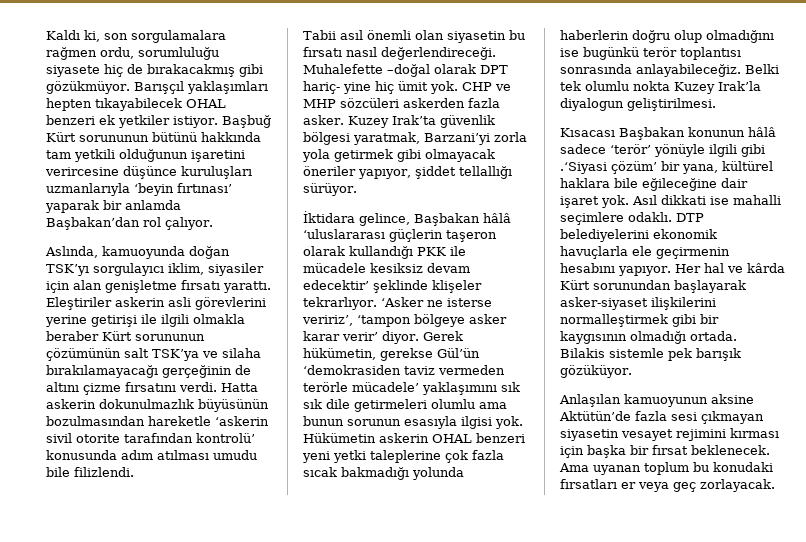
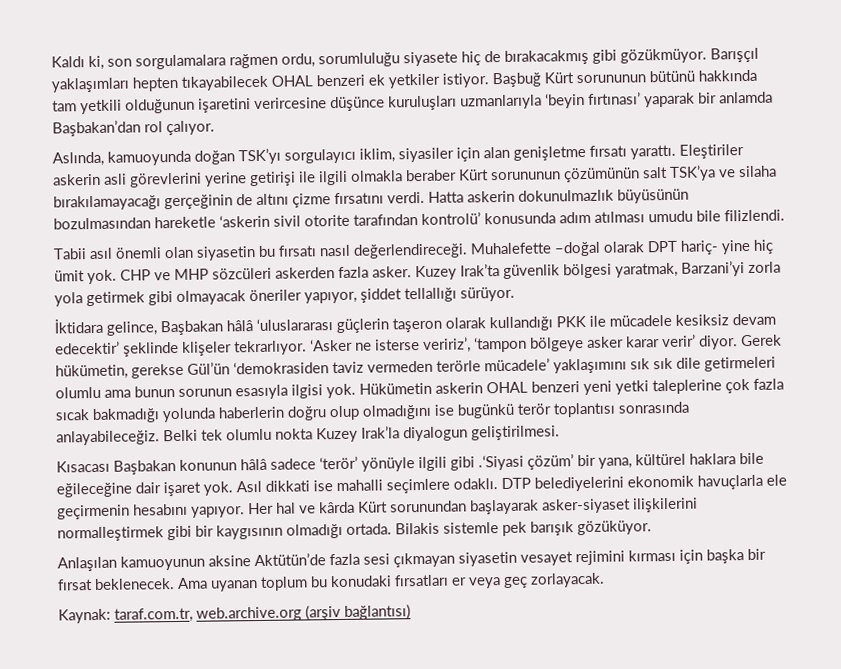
(775, 485) none -> [58,604,411,624] // Kaynak: taraf.com.tr, web.archive.org (arşiv bağlantısı)

